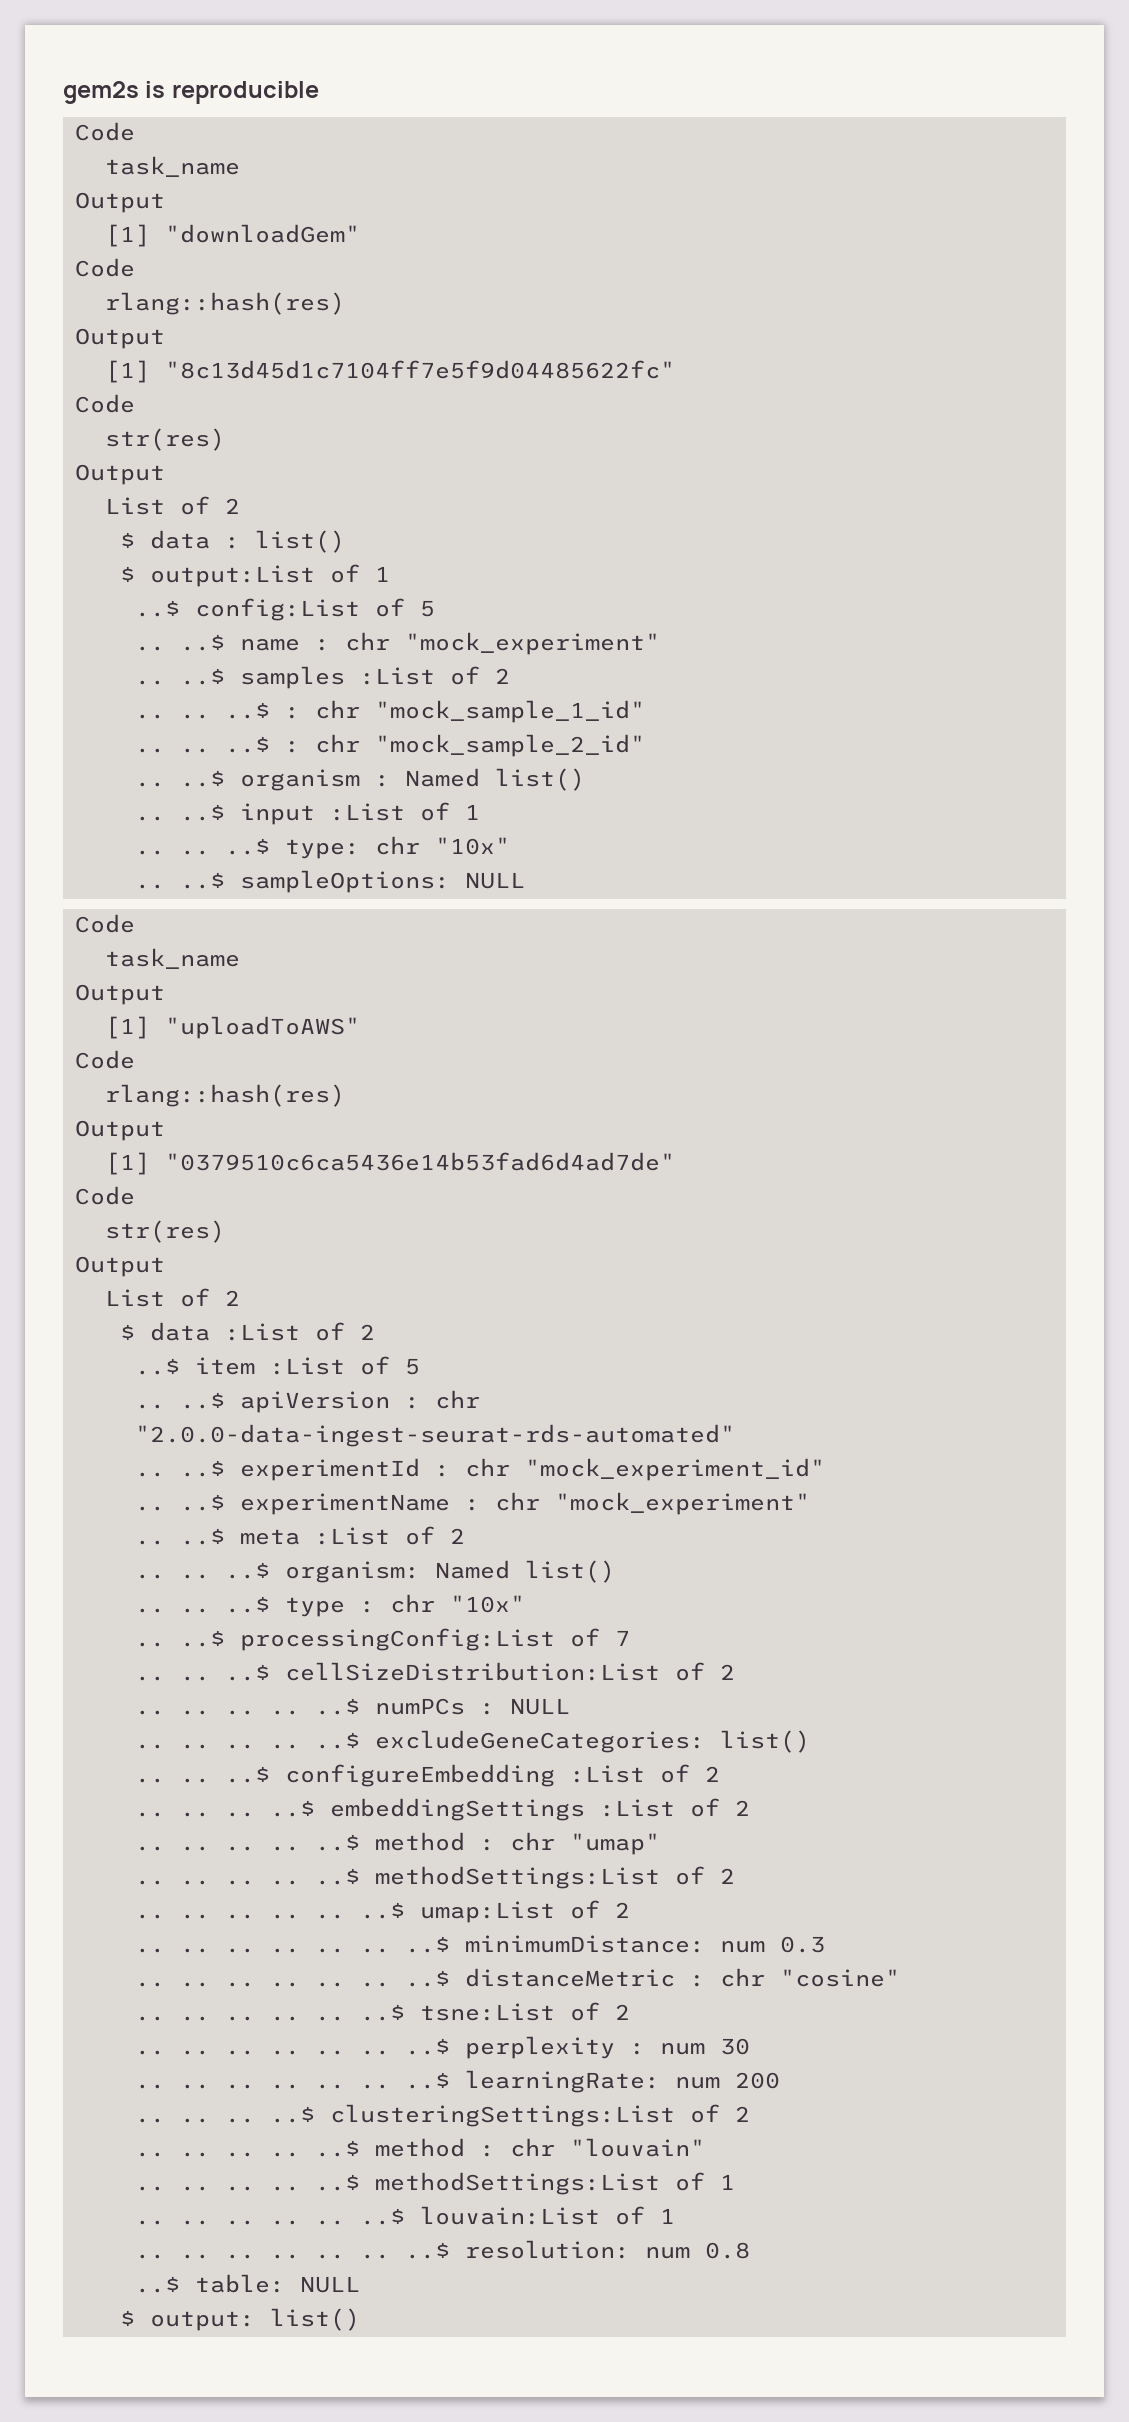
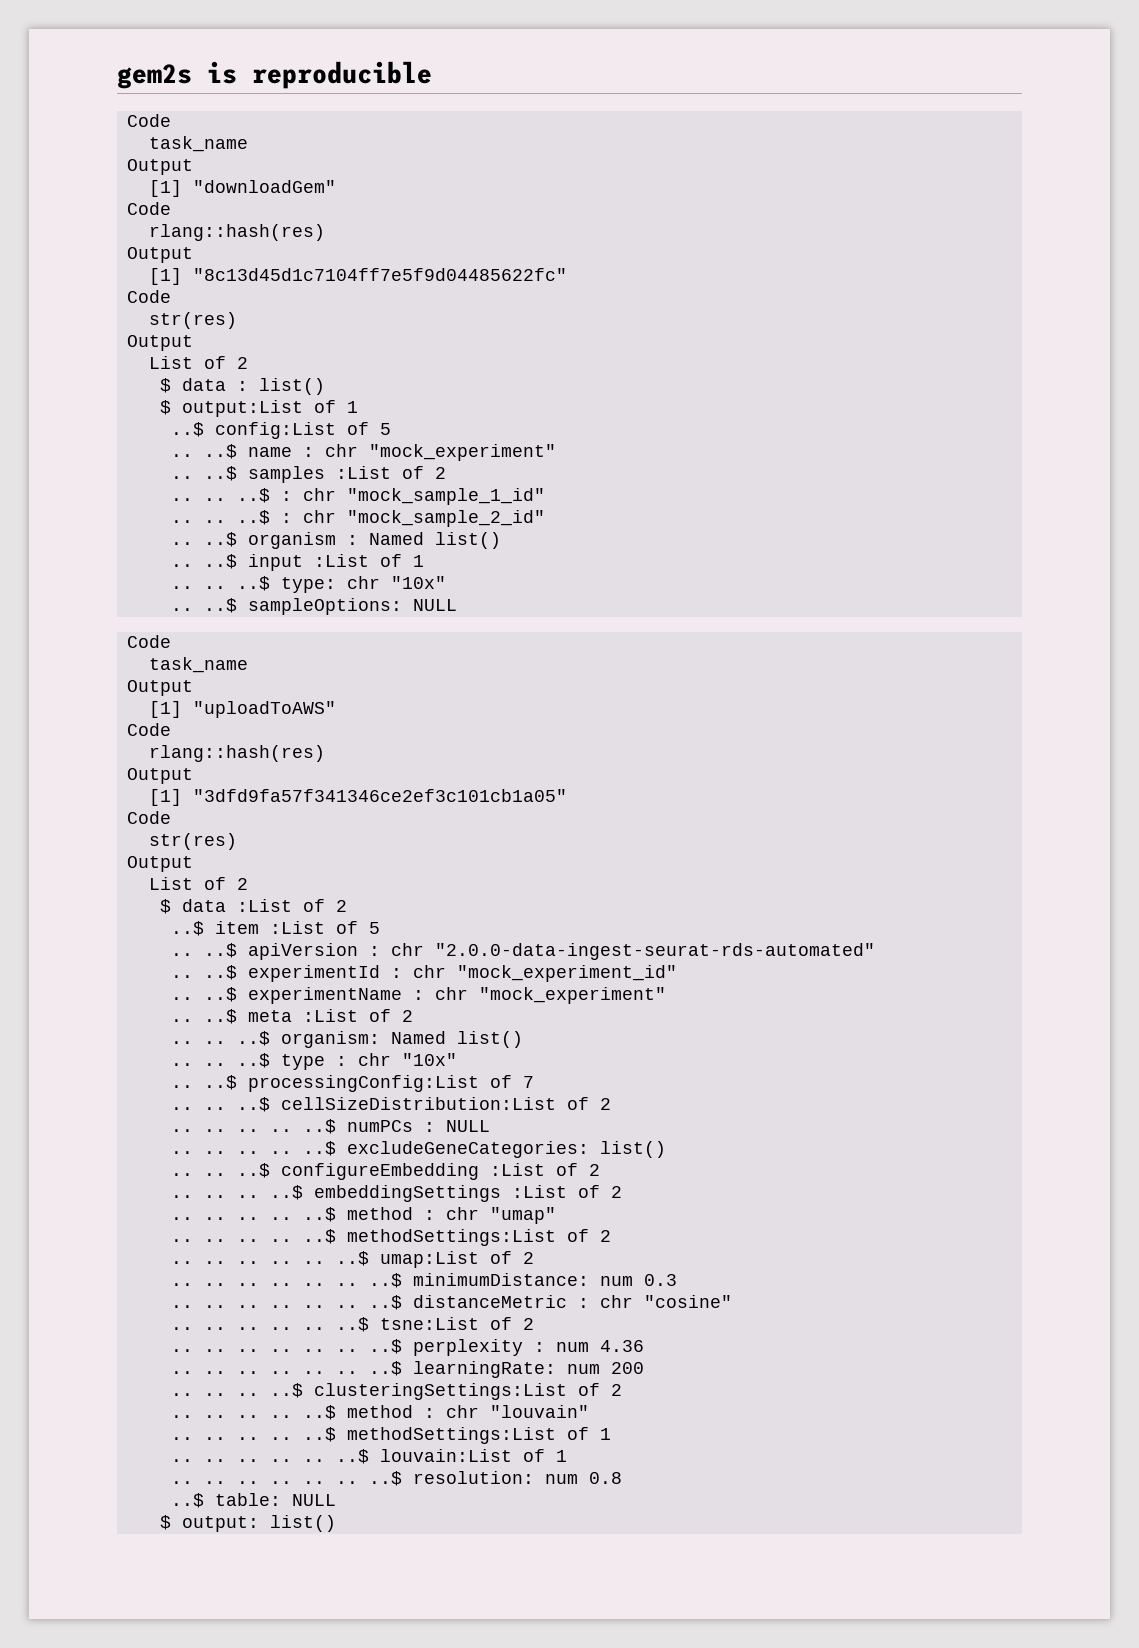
[165,1152,676,1171] "0379510c6ca5436e14b53fad6d4ad7de" -> [193,789,568,802] "3dfd9fa57f341346ce2ef3c101cb1a05"
[720,2038,751,2055] 30 -> [600,1340,645,1352] 4.36

